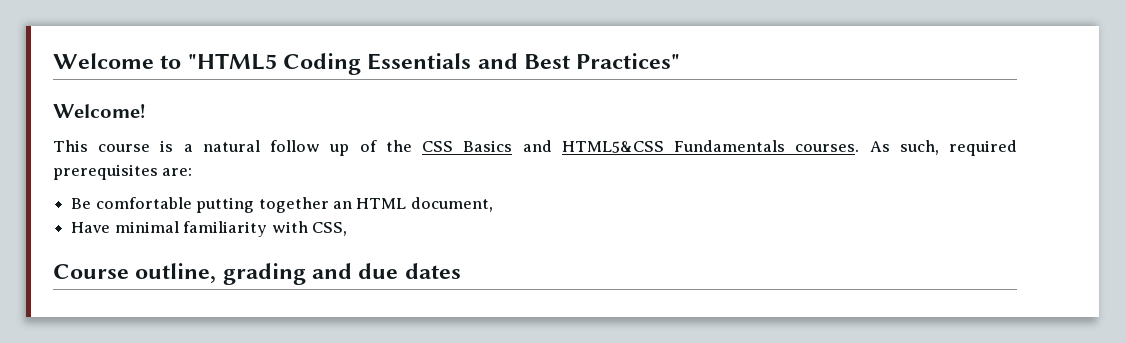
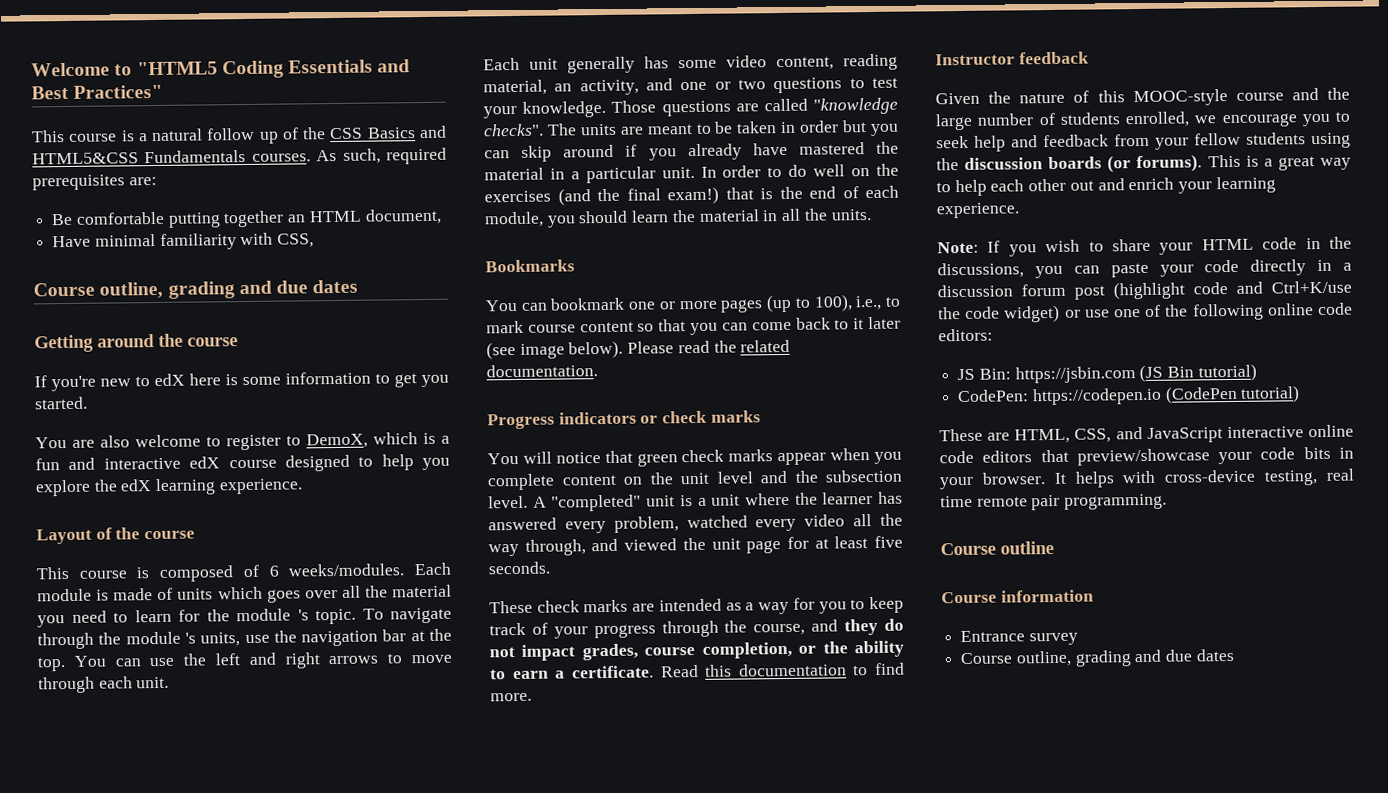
[53,104,146,118] // Welcome! -> (164, 91) none
(461, 271) none -> [34,333,238,353] [34,371,449,392] [34,396,88,410] [35,432,450,451] [35,454,450,472] [35,478,303,497] [36,527,196,545] [36,562,452,582] [37,584,453,603] [37,607,452,628] [37,628,453,650] [37,652,453,672] [38,676,170,694] [483,53,898,74] [483,77,898,96] [483,97,899,119] [483,120,900,137] [484,141,899,162] [484,163,900,184] [484,185,899,206] [484,208,872,228] [485,259,575,273] [485,294,901,313] [486,316,901,336] [486,339,791,360] [486,364,598,378] [487,410,761,430] [487,448,902,467] [487,469,902,491] [488,491,903,512] [488,513,903,534] [488,535,903,557] [488,561,550,575] [489,596,904,615] [489,618,905,639] [489,640,904,661] [490,662,905,680] [490,692,532,702] [935,51,1089,66] [935,87,1350,107] [935,111,1350,131] [936,132,1351,152] [936,154,1351,173] [936,176,1276,197] [936,202,1020,219] [937,236,1352,257] [937,259,1352,279] [937,280,1352,300] [938,302,1353,323] [938,328,993,342] [957,363,1257,384] [957,385,1301,406] [939,424,1354,444] [939,446,1354,466] [939,468,1354,490] [940,493,1168,511] [940,540,1054,556] [941,589,1094,604] [960,630,1078,646] [960,648,1234,667] // Getting around the course // If you're new to edX here is some information to get you started. // You are also welcome to register to DemoX, which is a fun and interactive edX course designed to help you explore the edX learning experience. // Layout of the course // This course is composed of 6 weeks/modules. Each module is made of units which goes over all the material you need to learn for the module 's topic. To navigate through the module 's units, use the navigation bar at the top. You can use the left and right arrows to move through each unit. // Each unit generally has some video content, reading material, an activity, and one or two questions to test your knowledge. Those questions are called "knowledge checks". The units are meant to be taken in order but you can skip around if you already have mastered the material in a particular unit. In order to do well on the exercises (and the final exam!) that is the end of each module, you should learn the material in all the units. // Bookmarks // You can bookmark one or more pages (up to 100), i.e., to mark course content so that you can come back to it later (see image below). Please read the related documentation. // Progress indicators or check marks // You will notice that green check marks appear when you complete content on the unit level and the subsection level. A "completed" unit is a unit where the learner has answered every problem, watched every video all the way through, and viewed the unit page for at least five seconds. // These check marks are intended as a way for you to keep track of your progress through the course, and they do not impact grades, course completion, or the ability to earn a certificate. Read this documentation to find more. // Instructor feedback // Given the nature of this MOOC-style course and the large number of students enrolled, we encourage you to seek help and feedback from your fellow students using the discussion boards (or forums). This is a great way to help each other out and enrich your learning experience. // Note: If you wish to share your HTML code in the discussions, you can paste your code directly in a discussion forum post (highlight code and Ctrl+K/use the code widget) or use one of the following online code editors: // JS Bin: https://jsbin.com (JS Bin tutorial) // CodePen: https://codepen.io (CodePen tutorial) // These are HTML, CSS, and JavaScript interactive online code editors that preview/showcase your code bits in your browser. It helps with cross-device testing, real time remote pair programming. // Course outline // Course information // Entrance survey // Course outline, grading and due dates

